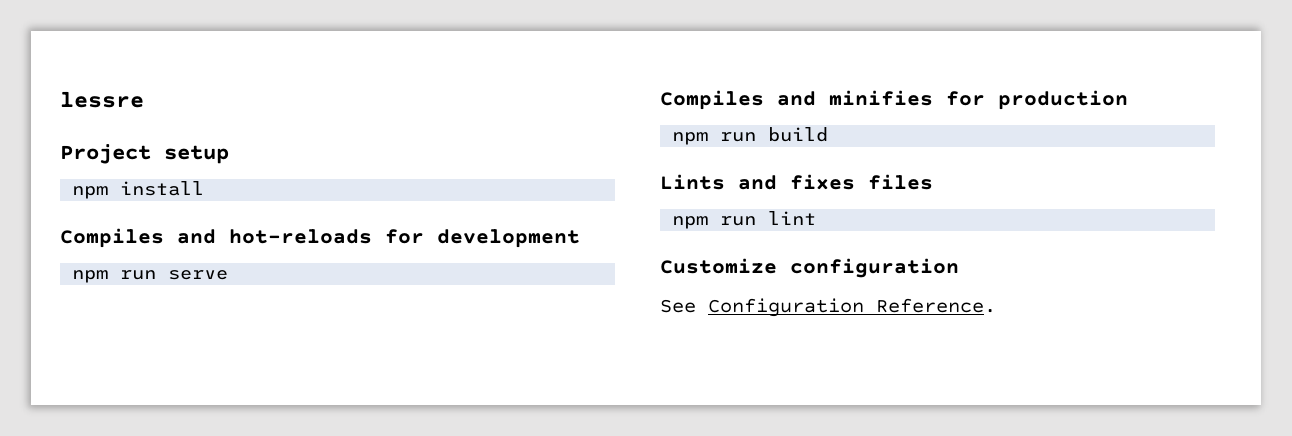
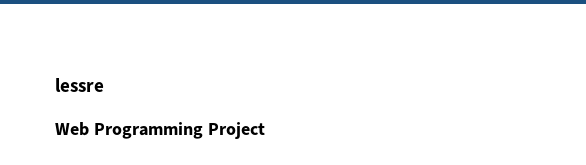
[60,144,229,164] [72,181,205,199] [60,228,580,248] [72,270,229,283] [660,90,1128,110] [672,127,829,145] [660,174,933,190] [672,211,817,229] [660,258,959,278] [660,298,996,317] Project setup // npm install // Compiles and hot-reloads for development // npm run serve // Compiles and minifies for production // npm run build // Lints and fixes files // npm run lint // Customize configuration // See Configuration Reference. -> [55,122,265,139] Web Programming Project

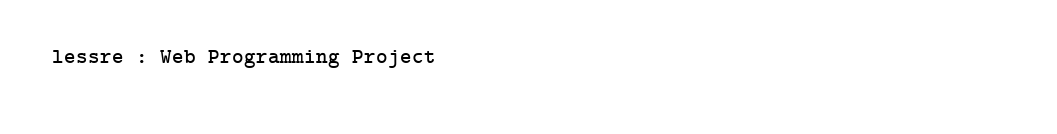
(104, 85) // -> [136,54,148,63] :

